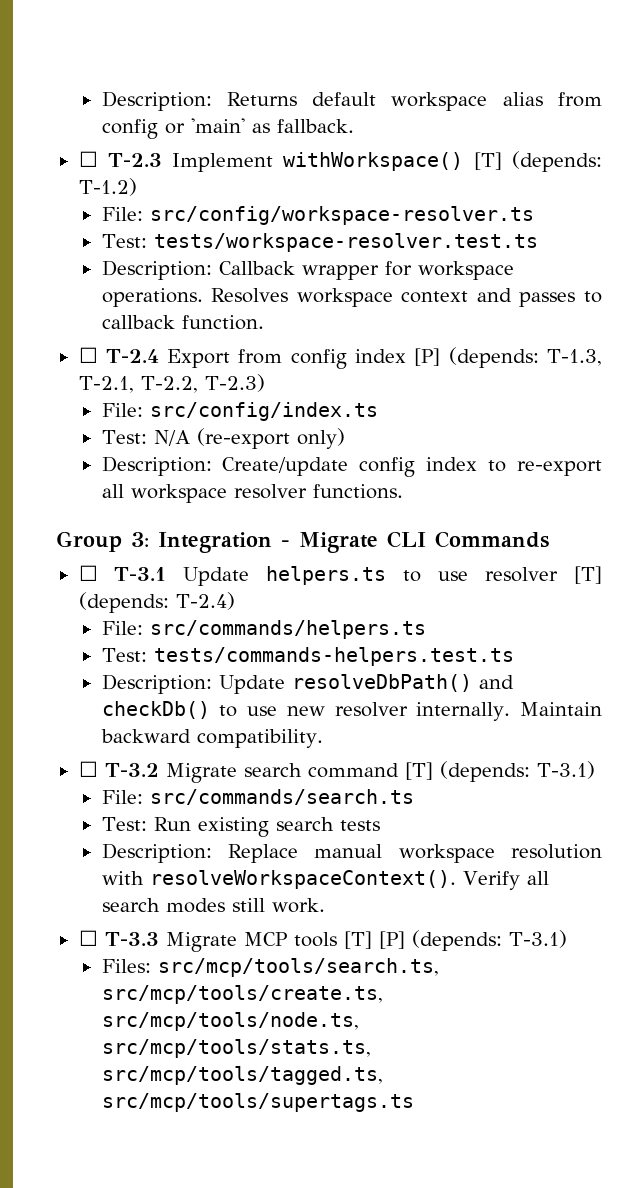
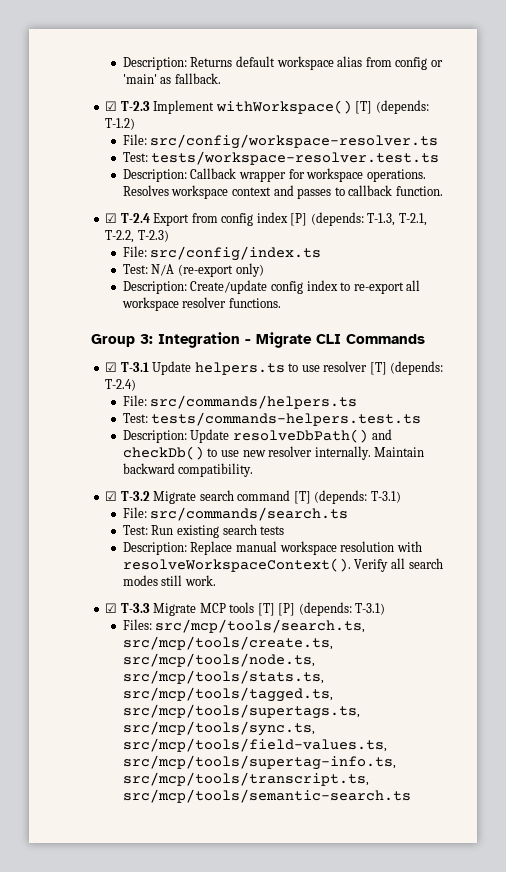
[78,151,98,167] ☐ -> [105,101,118,111] ☑
[78,347,98,363] ☐ -> [105,213,118,223] ☑
[78,565,98,581] ☐ -> [105,362,118,372] ☑
[78,761,98,777] ☐ -> [105,491,118,501] ☑
[78,930,98,946] ☐ -> [105,603,118,613] ☑
[101,1093,414,1112] src/mcp/tools/supertags.ts -> [122,704,360,719] [122,721,315,736] [122,738,387,752] [122,755,396,770] [122,772,369,786] [122,789,411,803] src/mcp/tools/supertags.ts, src/mcp/tools/sync.ts, src/mcp/tools/field-values.ts, src/mcp/tools/supertag-info.ts, src/mcp/tools/transcript.ts, src/mcp/tools/semantic-search.ts

